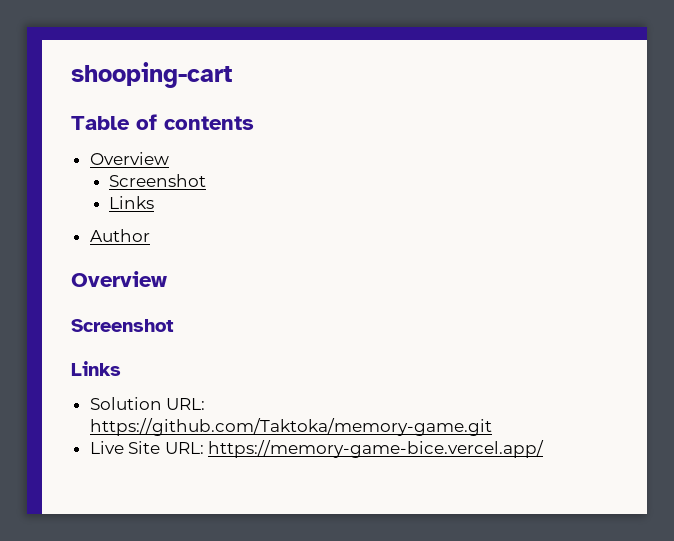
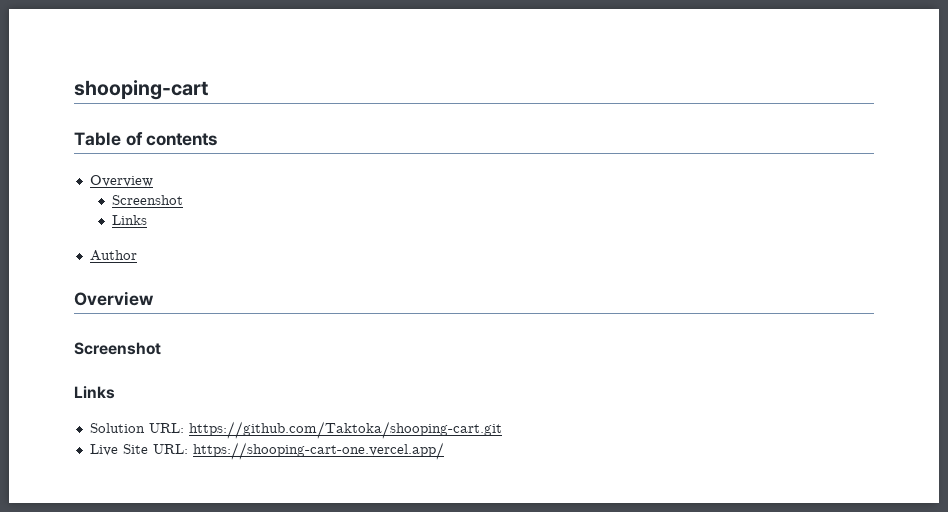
[89,418,492,436] https://github.com/Taktoka/memory-game.git -> [188,421,502,439] https://github.com/Taktoka/shooping-cart.git
[208,440,545,458] https://memory-game-bice.vercel.app/ -> [192,442,444,460] https://shooping-cart-one.vercel.app/

